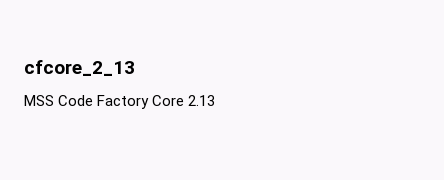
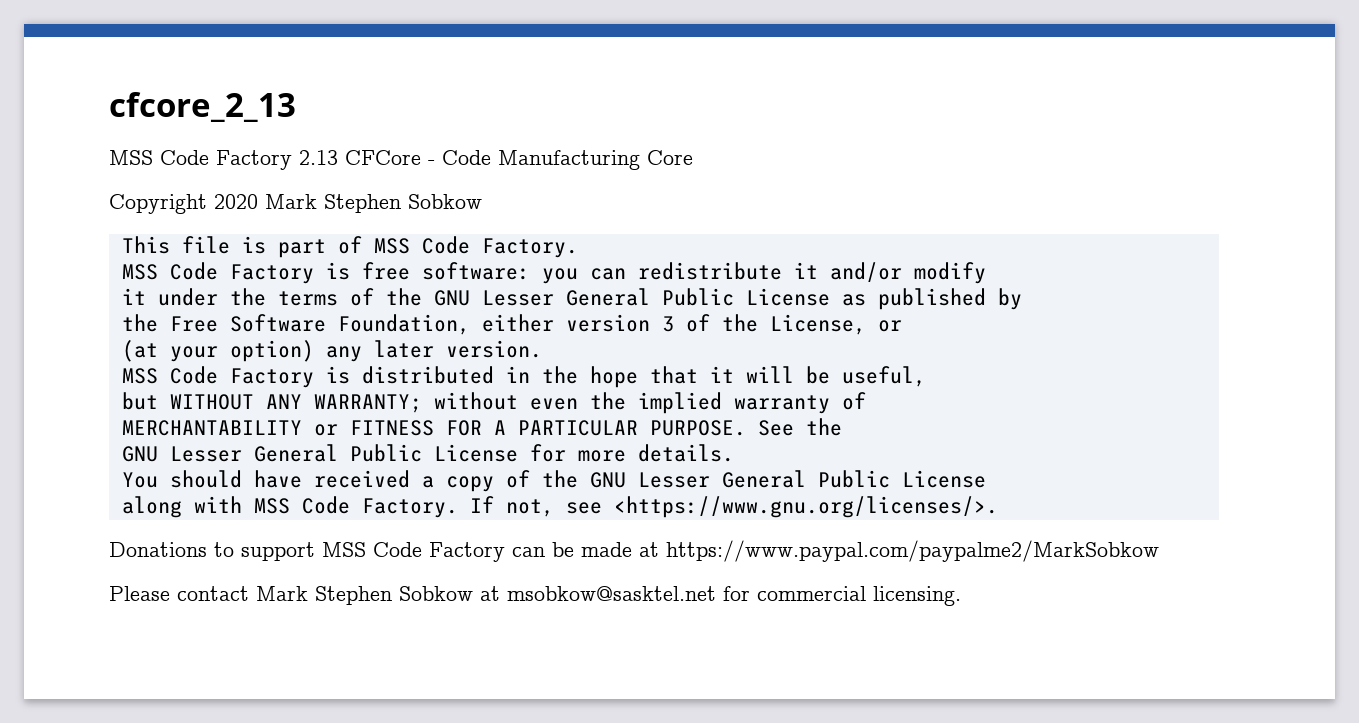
[152,95,216,106] Core 2.13 -> [299,150,693,170] [109,194,482,214] [121,236,578,258] [121,262,986,284] [121,288,1022,310] [121,314,902,335] [121,340,542,362] [121,366,926,388] [121,392,866,414] [121,418,842,436] [121,444,734,462] [121,470,986,492] [121,496,998,518] [109,540,1159,562] [109,586,961,606] 2.13 CFCore - Code Manufacturing Core // Copyright 2020 Mark Stephen Sobkow // This file is part of MSS Code Factory. // MSS Code Factory is free software: you can redistribute it and/or modify // it under the terms of the GNU Lesser General Public License as published by // the Free Software Foundation, either version 3 of the License, or // (at your option) any later version. // MSS Code Factory is distributed in the hope that it will be useful, // but WITHOUT ANY WARRANTY; without even the implied warranty of // MERCHANTABILITY or FITNESS FOR A PARTICULAR PURPOSE. See the // GNU Lesser General Public License for more details. // You should have received a copy of the GNU Lesser General Public License // along with MSS Code Factory. If not, see <https://www.gnu.org/licenses/>. // Donations to support MSS Code Factory can be made at https://www.paypal.com/paypalme2/MarkSobkow // Please contact Mark Stephen Sobkow at msobkow@sasktel.net for commercial licensing.

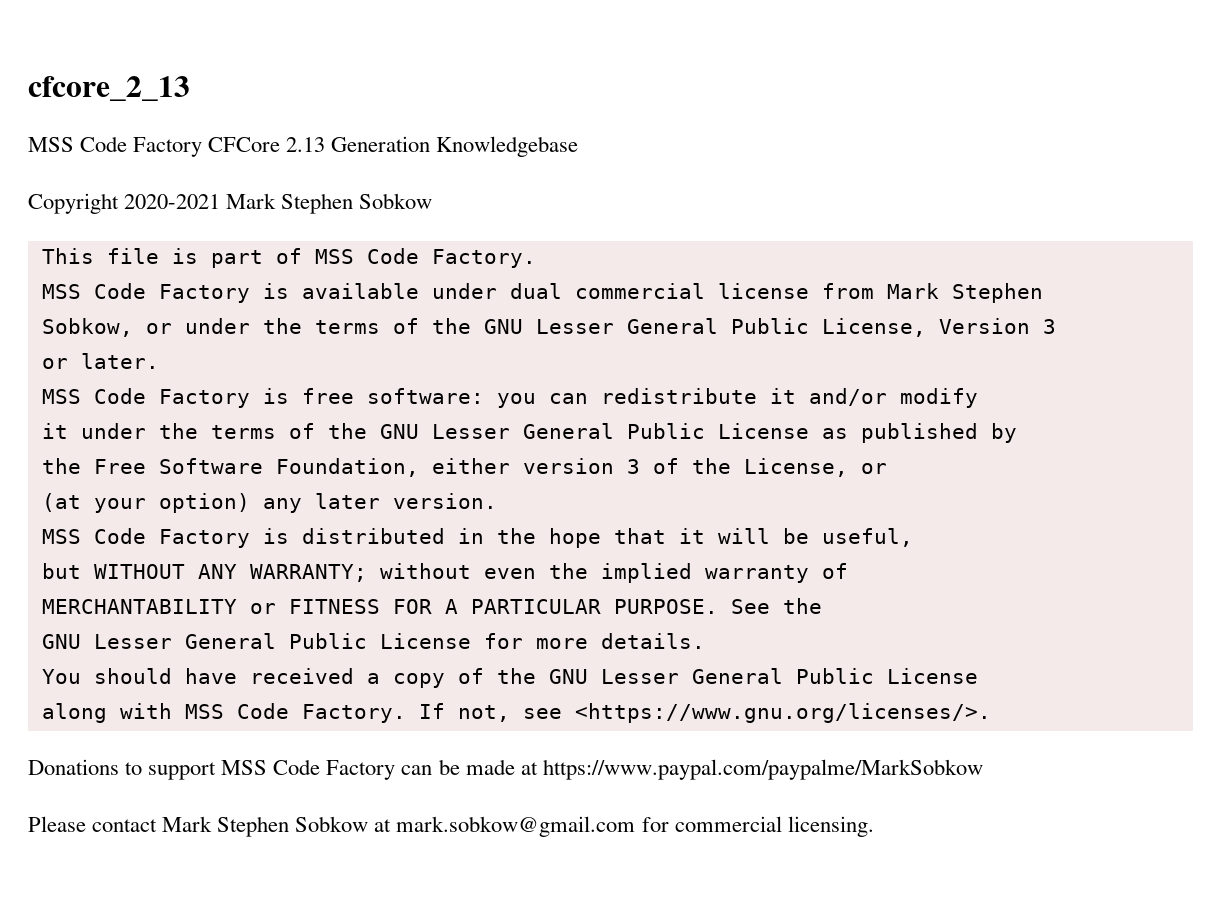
[299,150,693,170] 2.13 CFCore - Code Manufacturing Core -> [208,136,579,157] CFCore 2.13 Generation Knowledgebase
[214,194,258,209] 2020 -> [124,194,221,209] 2020-2021
(578, 248) none -> [41,283,1043,303] [41,318,1056,337] [41,353,159,369] // MSS Code Factory is available under dual commercial license from Mark Stephen // Sobkow, or under the terms of the GNU Lesser General Public License, Version 3 // or later.
[666,540,1159,562] https://www.paypal.com/paypalme2/MarkSobkow -> [542,759,983,780] https://www.paypal.com/paypalme/MarkSobkow
[507,586,716,601] msobkow@sasktel.net -> [396,816,636,837] mark.sobkow@gmail.com

